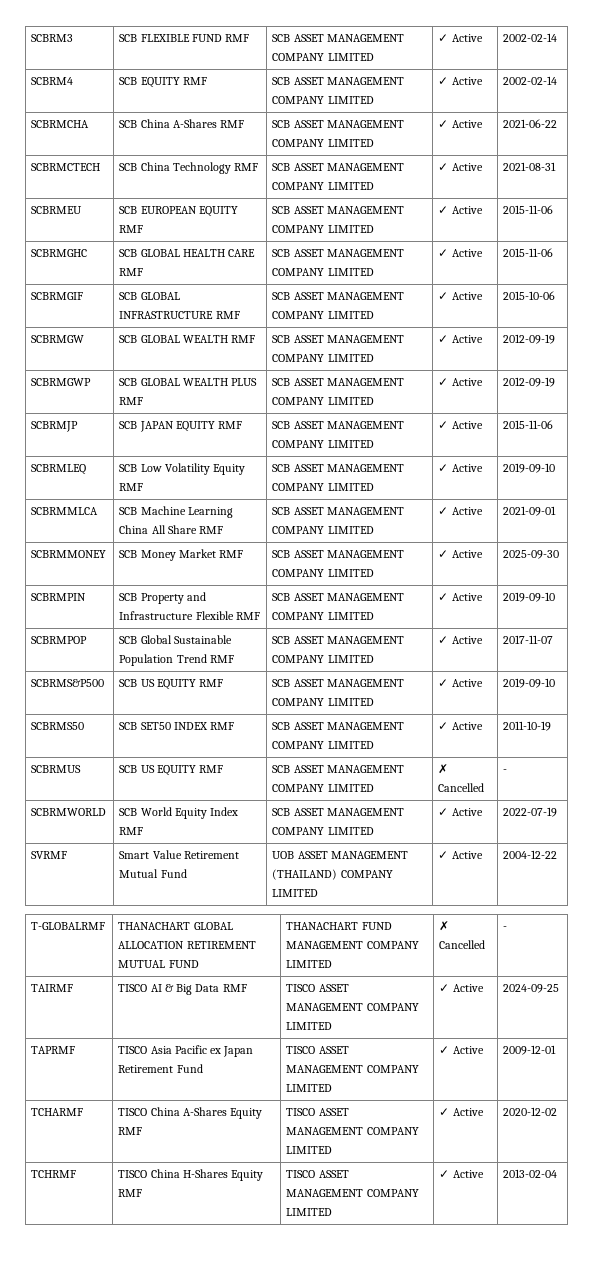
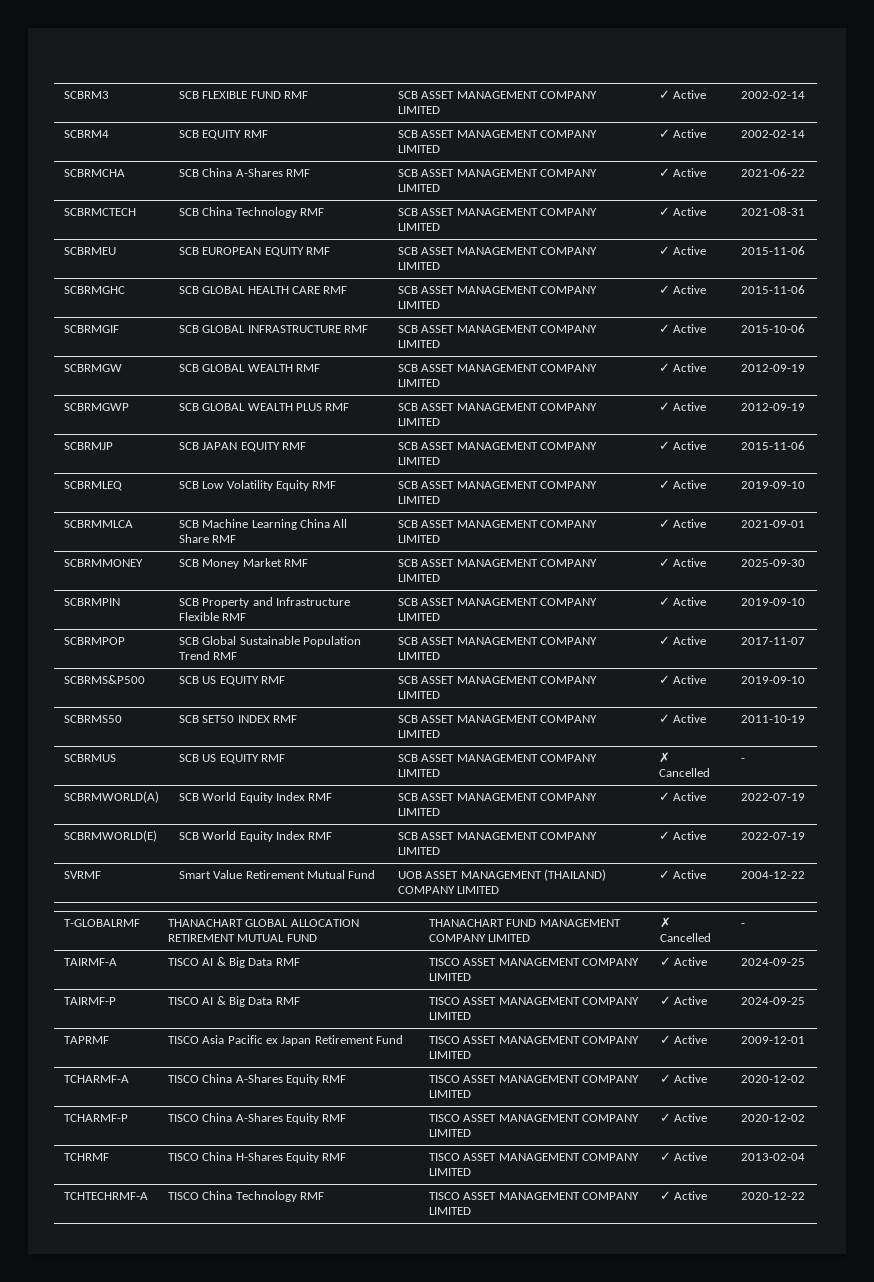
[31,808,107,816] SCBRMWORLD -> [63,791,159,803] [178,792,333,803] [397,793,597,801] [397,808,440,816] [658,792,707,801] [740,793,805,801] [63,830,157,842] SCBRMWORLD(A) | SCB World Equity Index RMF | SCB ASSET MANAGEMENT COMPANY LIMITED | ✓ Active | 2022-07-19 // SCBRMWORLD(E)
[31,984,74,992] TAIRMF -> [63,958,117,966] [167,957,300,968] [428,958,639,966] [428,973,471,981] [659,957,708,966] [740,958,805,966] [63,997,116,1005] TAIRMF-A | TISCO AI & Big Data RMF | TISCO ASSET MANAGEMENT COMPANY LIMITED | ✓ Active | 2024-09-25 // TAIRMF-P
[31,1108,84,1116] TCHARMF -> [63,1075,129,1083] [167,1074,347,1085] [428,1075,639,1083] [428,1090,471,1098] [659,1074,708,1083] [740,1075,805,1083] [63,1114,128,1122] TCHARMF-A | TISCO China A-Shares Equity RMF | TISCO ASSET MANAGEMENT COMPANY LIMITED | ✓ Active | 2020-12-02 // TCHARMF-P
(558, 1173) none -> [63,1192,148,1200] [167,1191,324,1202] [428,1192,639,1200] [428,1207,471,1215] [659,1191,708,1200] [740,1192,805,1200] // TCHTECHRMF-A | TISCO China Technology RMF | TISCO ASSET MANAGEMENT COMPANY LIMITED | ✓ Active | 2020-12-22

